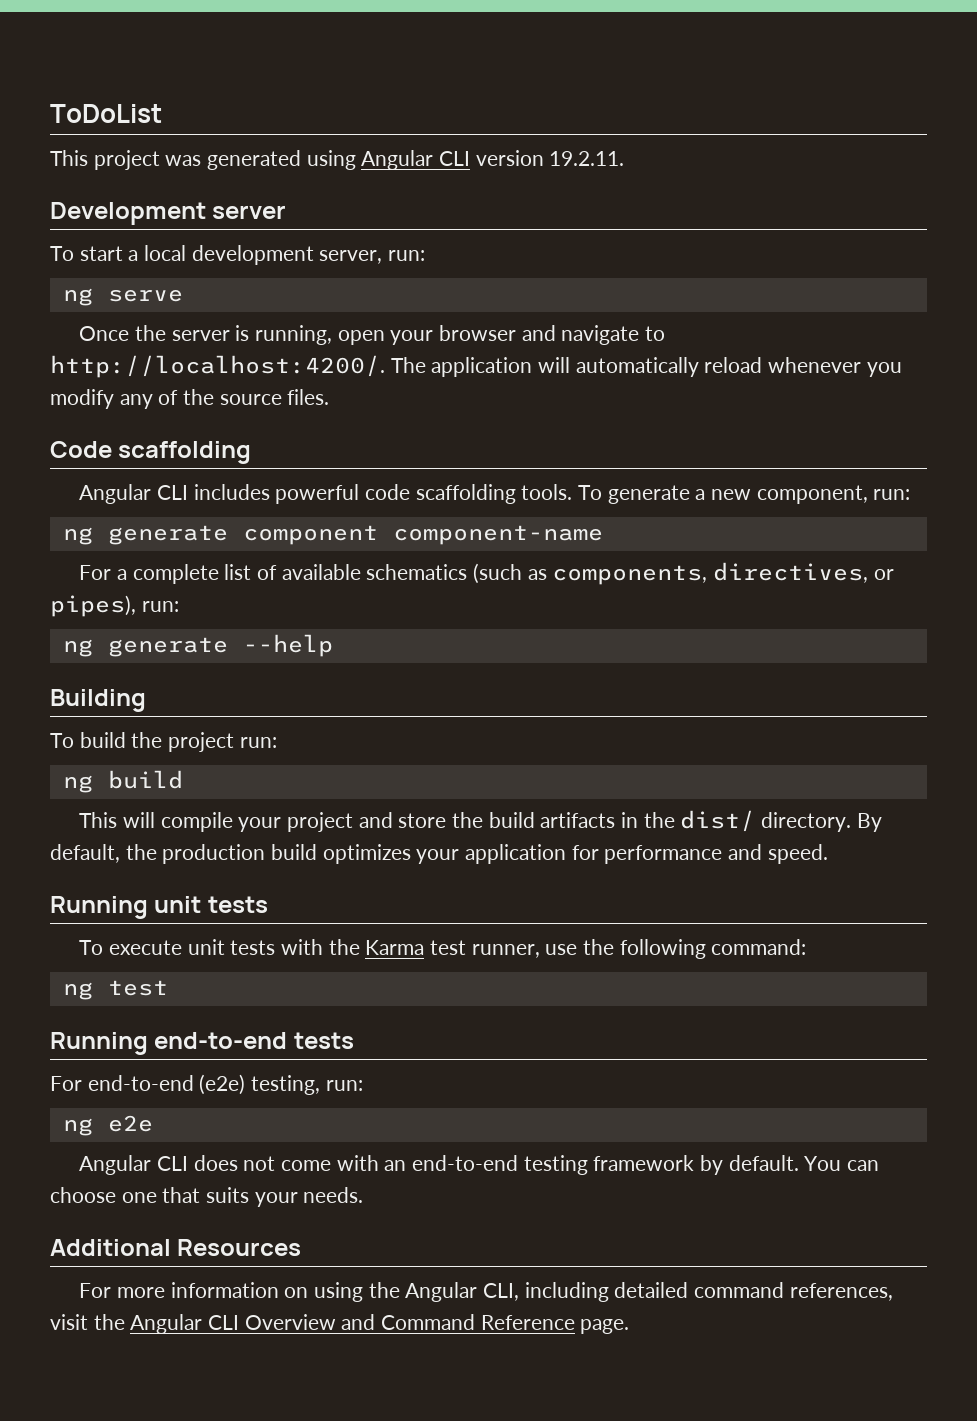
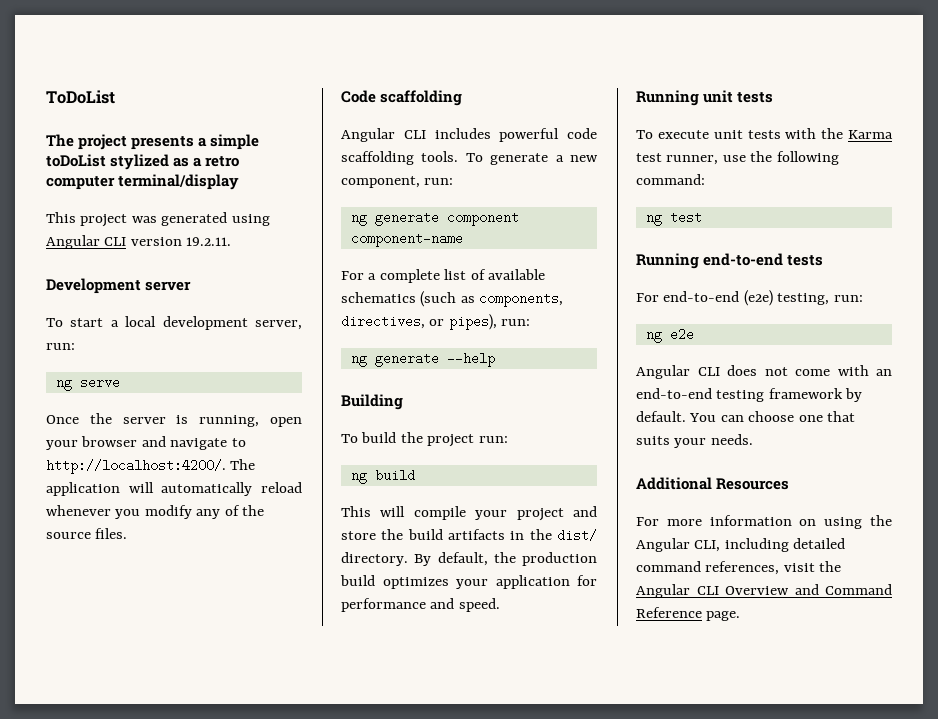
(162, 113) none -> [46,134,260,150] [46,154,240,170] [46,174,240,190] // The project presents a simple toDoList stylized as a retro computer terminal/display

